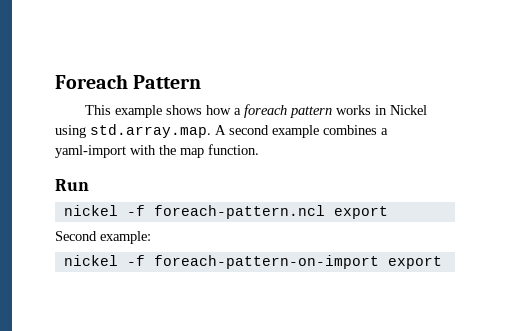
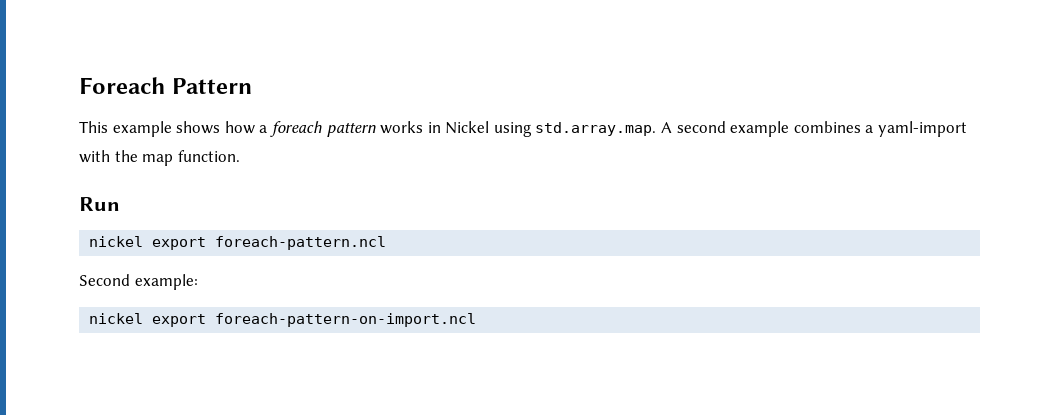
[126,205,145,216] -f -> [152,237,207,250] export
[333,206,388,219] export -> (387, 243) none
[126,255,442,269] -f foreach-pattern-on-import export -> [152,313,477,327] export foreach-pattern-on-import.ncl

